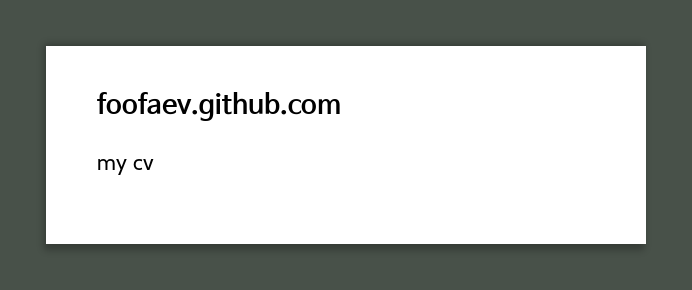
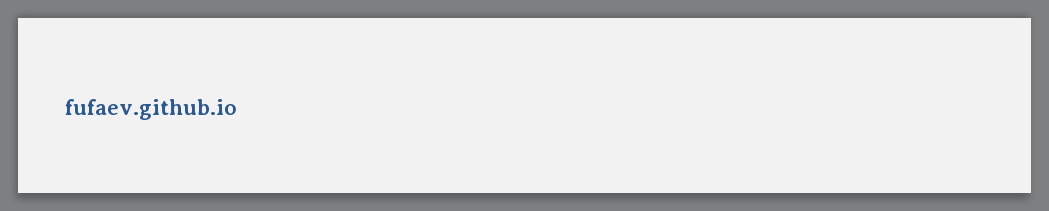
[97,92,341,121] [97,159,154,175] foofaev.github.com // my cv -> [65,99,237,120] fufaev.github.io

